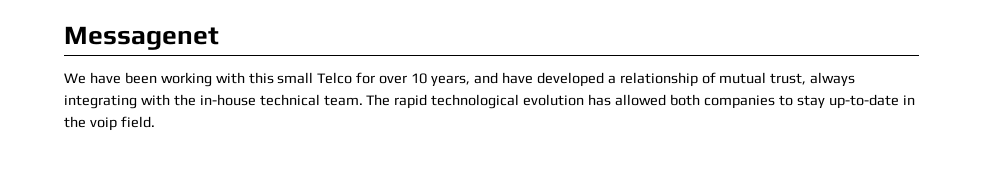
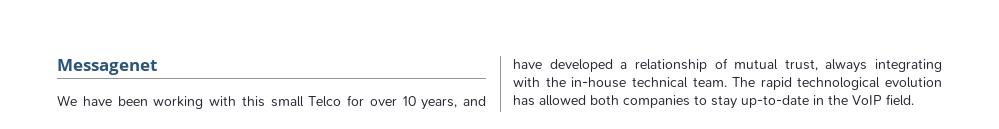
[89,117,117,131] voip -> [852,95,882,105] VoIP

